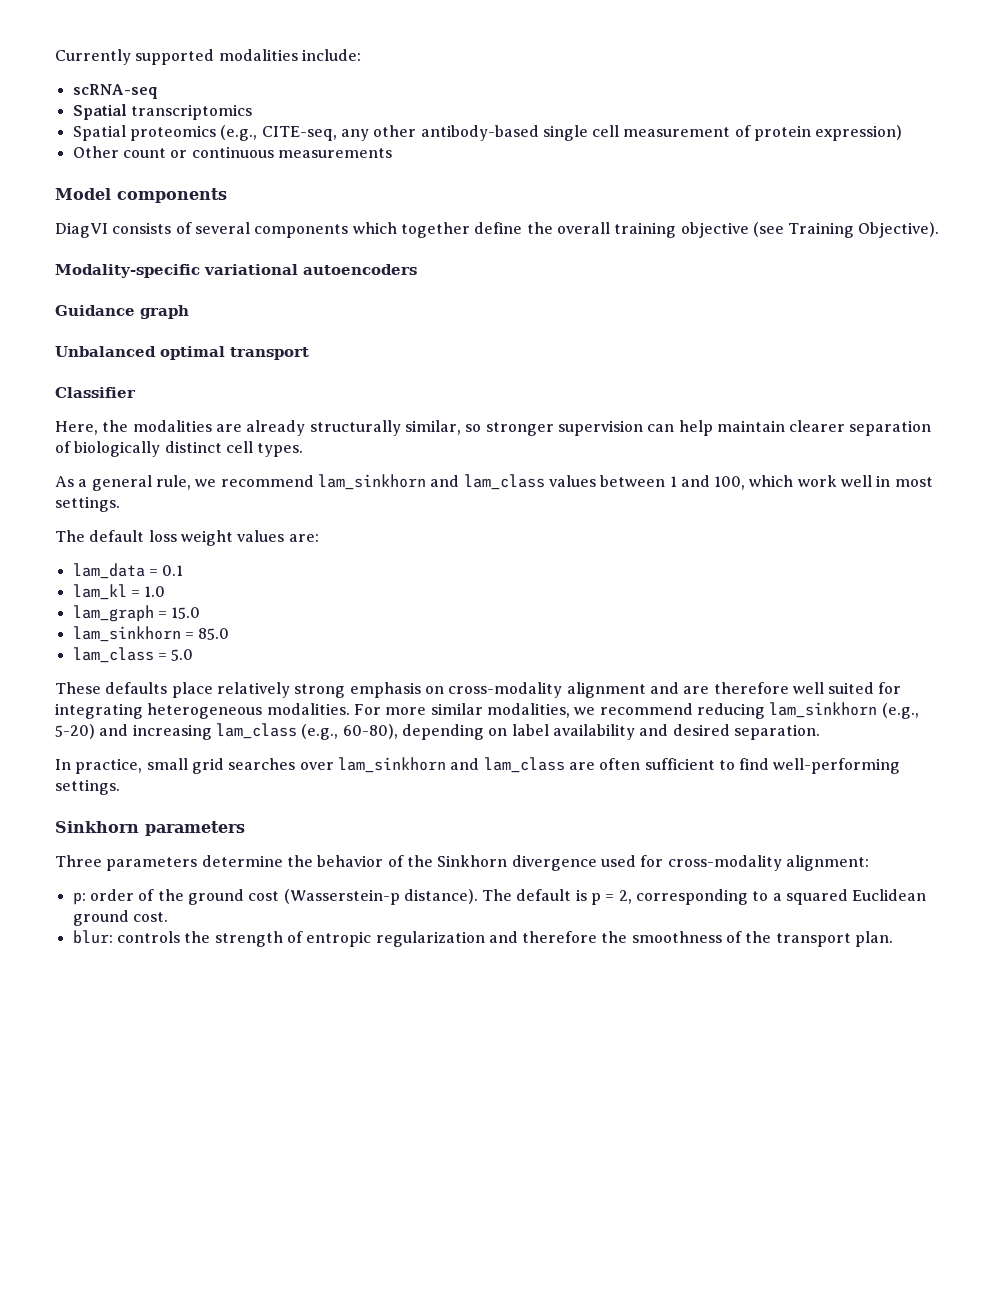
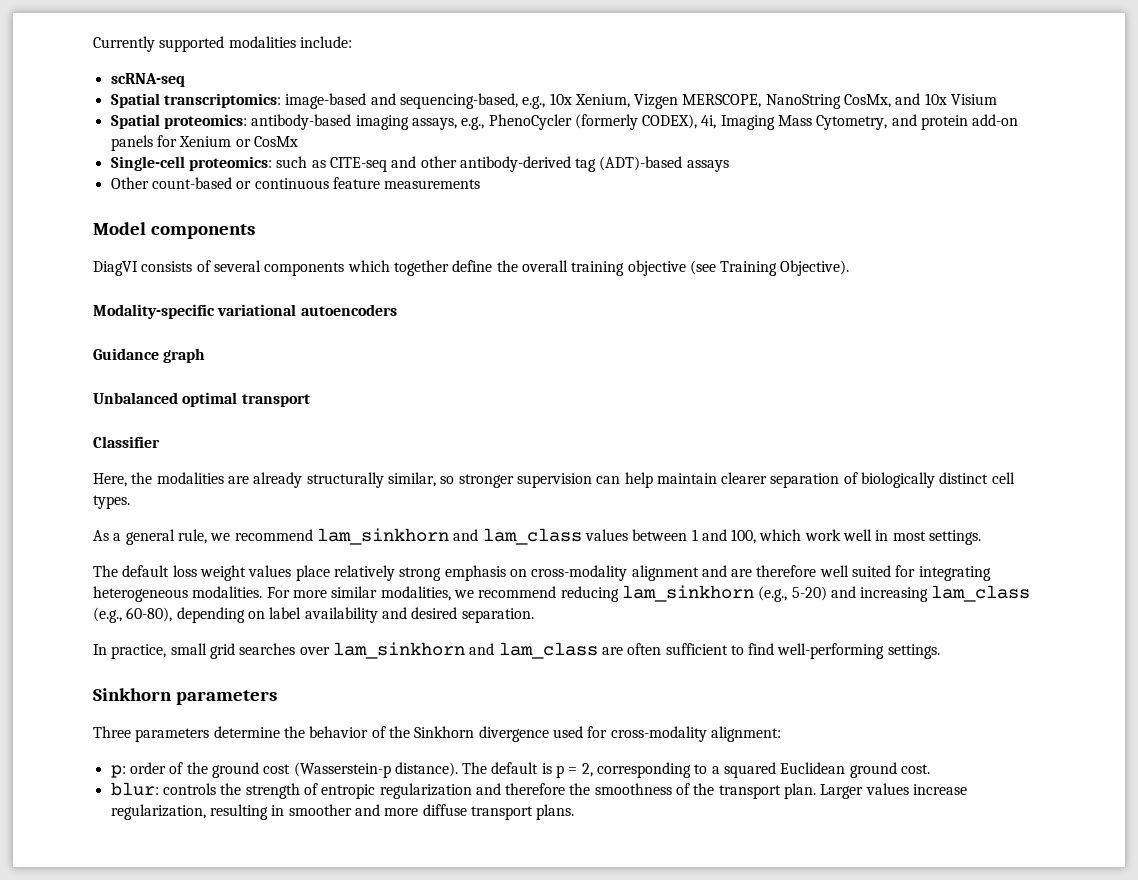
[130,104,252,120] [72,125,903,141] transcriptomics // Spatial proteomics (e.g., CITE-seq, any other antibody-based single cell measurement of protein expression) -> [163,93,998,109] [110,114,1019,130] [110,135,298,151] [110,156,729,172] transcriptomics: image-based and sequencing-based, e.g., 10x Xenium, Vizgen MERSCOPE, NanoString CosMx, and 10x Visium // Spatial proteomics: antibody-based imaging assays, e.g., PhenoCycler (formerly CODEX), 4i, Imaging Mass Cytometry, and protein add-on panels for Xenium or CosMx // Single-cell proteomics: such as CITE-seq and other antibody-derived tag (ADT)-based assays
[122,148,166,158] count -> [151,177,232,189] count-based
(274, 152) none -> [332,177,380,189] feature
[288,534,319,542] [72,563,184,579] [72,584,166,600] [72,605,201,622] [72,626,230,642] [72,647,194,663] [55,682,168,694] are: // lam_data = 0.1 // lam_kl = 1.0 // lam_graph = 15.0 // lam_sinkhorn = 85.0 // lam_class = 5.0 // These defaults -> (292, 571) none
(894, 939) none -> [820,783,968,799] [110,804,575,820] Larger values increase regularization, resulting in smoother and more diffuse transport plans.

